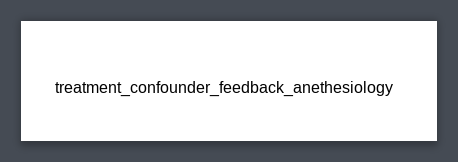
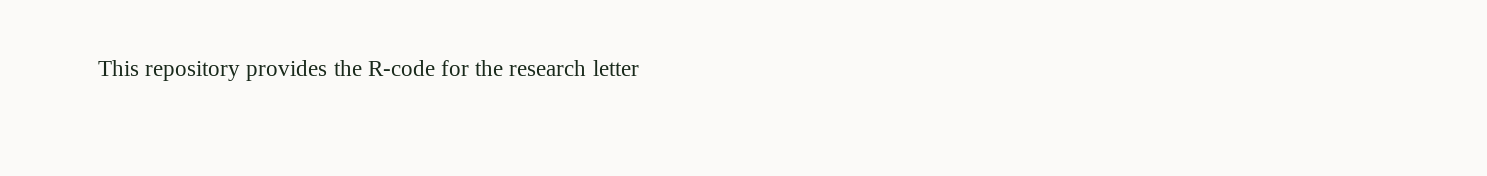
[55,81,393,97] treatment_confounder_feedback_anethesiology -> [98,60,639,81] This repository provides the R-code for the research letter

